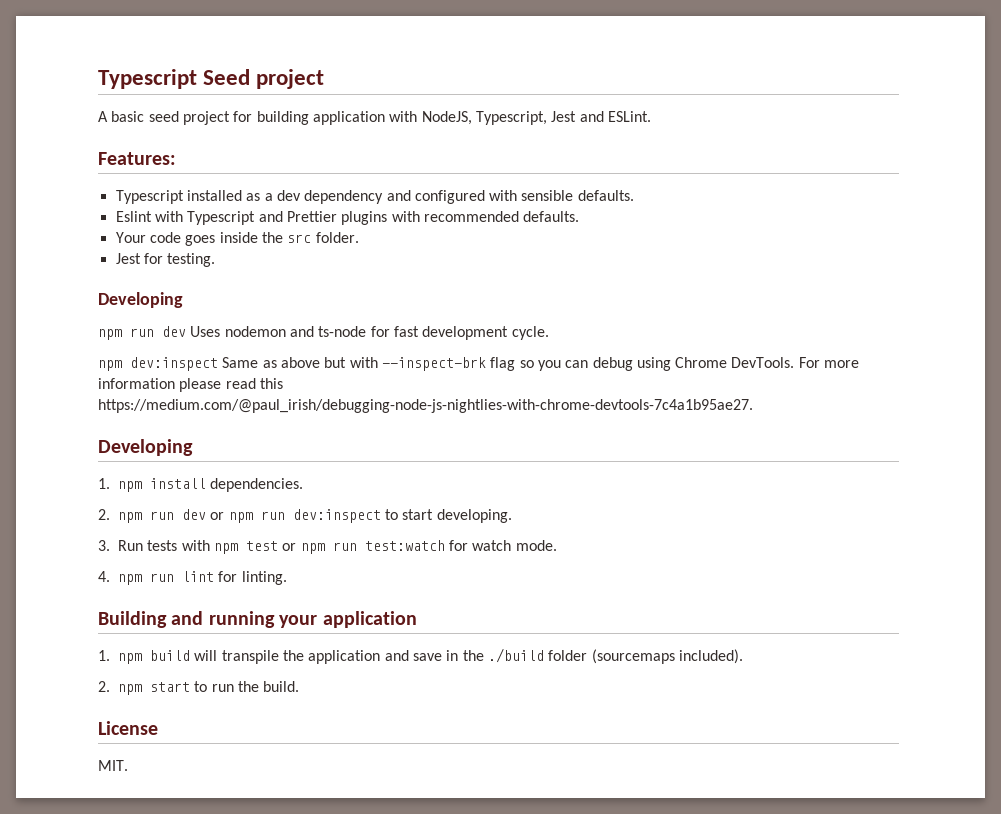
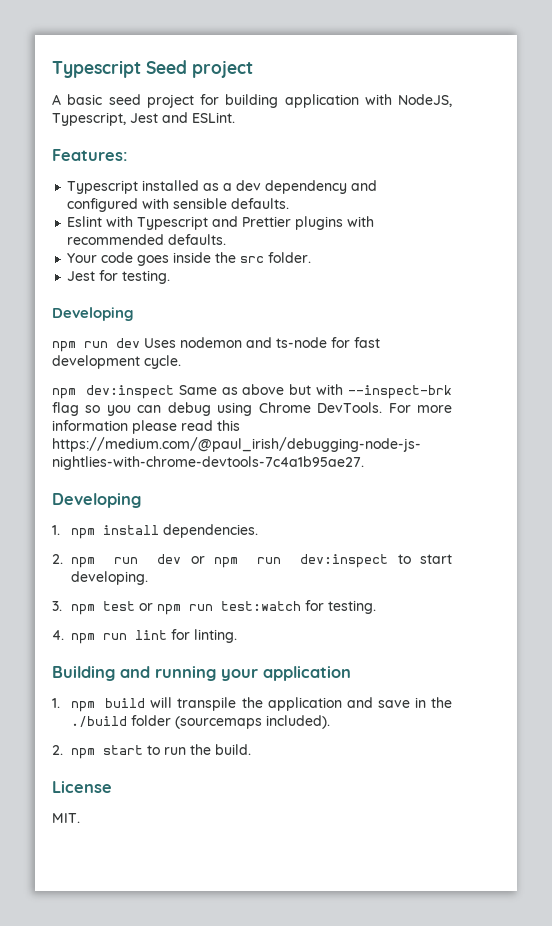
[118,540,210,551] Run tests with -> (62, 606) none
[472,540,557,551] watch mode. -> [328,600,377,614] testing.

